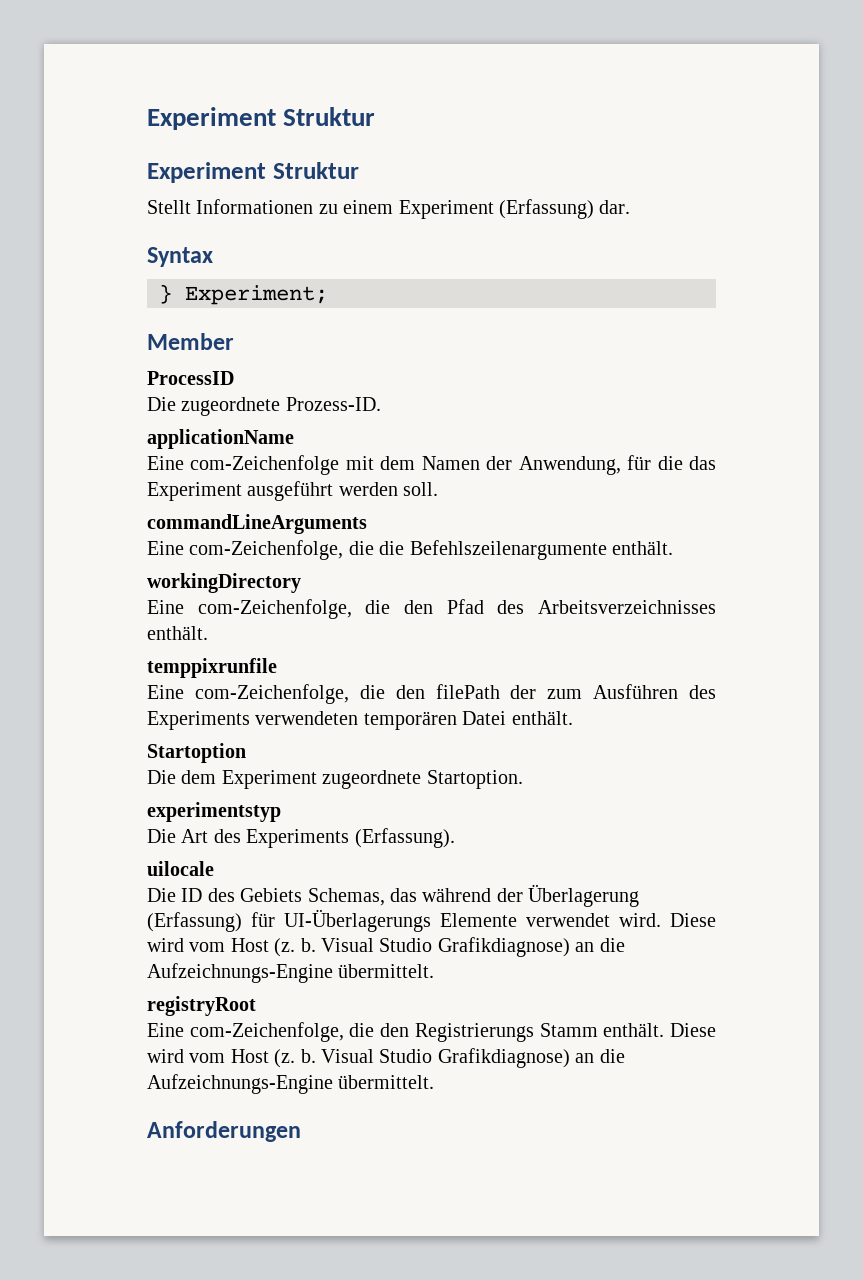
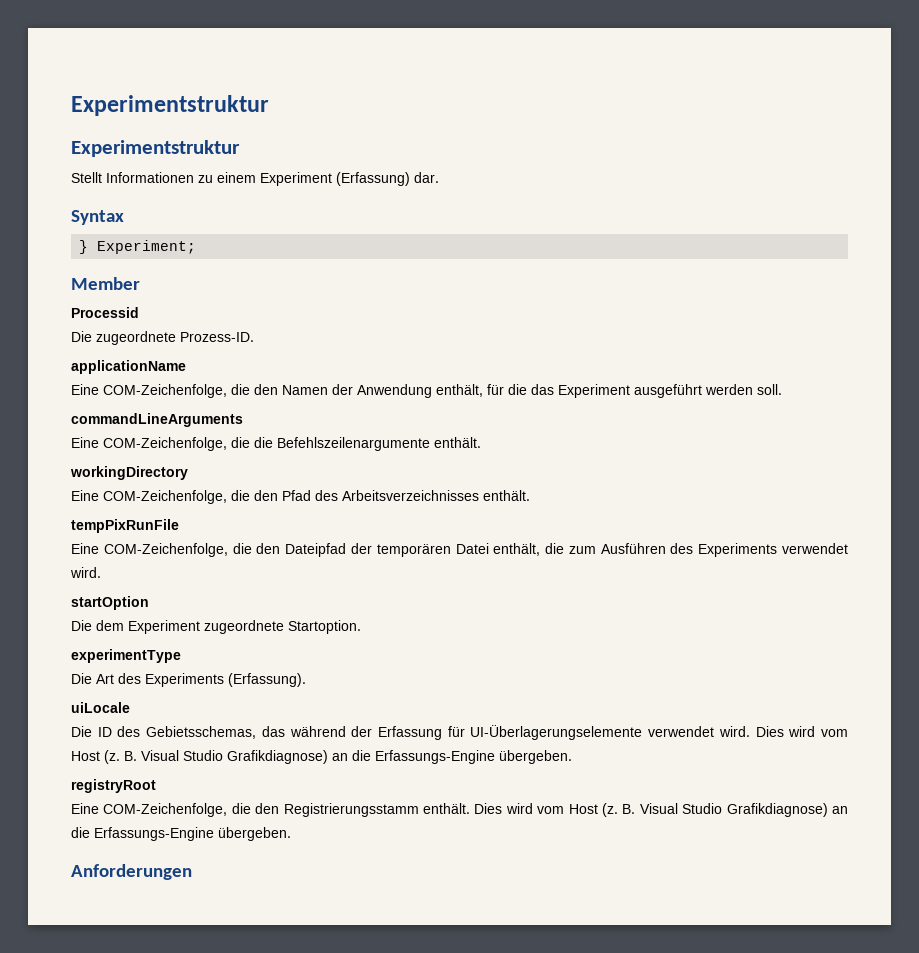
[147,107,376,130] [147,162,359,183] Experiment Struktur // Experiment Struktur -> [71,95,269,116] [71,140,240,157] Experimentstruktur // Experimentstruktur
[147,371,234,385] ProcessID -> [71,307,139,318] Processid
[190,455,621,475] com-Zeichenfolge mit dem Namen der Anwendung, -> [103,384,483,398] COM-Zeichenfolge, die den Namen der Anwendung enthält,
[189,540,344,560] com-Zeichenfolge, -> [103,437,227,451] COM-Zeichenfolge,
[197,599,352,619] com-Zeichenfolge, -> [103,490,227,504] COM-Zeichenfolge,
[147,658,277,678] [147,684,716,704] [147,711,573,730] [147,743,246,763] temppixrunfile // Eine com-Zeichenfolge, die den filePath der zum Ausführen des Experiments verwendeten temporären Datei enthält. // Startoption -> [71,519,179,533] [71,543,849,557] [70,567,101,578] [71,596,149,610] tempPixRunFile // Eine COM-Zeichenfolge, die den Dateipfad der temporären Datei enthält, die zum Ausführen des Experiments verwendet wird. // startOption
[147,802,281,822] experimentstyp -> [71,649,181,663] experimentType
[147,861,214,876] uilocale -> [71,702,130,713] uiLocale
[240,888,385,906] Gebiets Schemas, -> [146,726,257,739] Gebietsschemas,
[528,884,640,907] [147,909,716,932] [147,937,625,957] [147,963,435,983] Überlagerung (Erfassung) für UI-Überlagerungs Elemente verwendet wird. Diese wird vom Host (z. b. Visual Studio Grafikdiagnose) an die Aufzeichnungs-Engine übermittelt. -> [378,725,848,740] [71,750,572,764] Erfassung für UI-Überlagerungselemente verwendet wird. Dies wird vom Host (z. B. Visual Studio Grafikdiagnose) an die Erfassungs-Engine übergeben.
[189,1022,716,1042] [147,1048,625,1068] [147,1074,435,1094] com-Zeichenfolge, die den Registrierungs Stamm enthält. Diese wird vom Host (z. b. Visual Studio Grafikdiagnose) an die Aufzeichnungs-Engine übermittelt. -> [103,803,848,817] [71,827,291,841] COM-Zeichenfolge, die den Registrierungsstamm enthält. Dies wird vom Host (z. B. Visual Studio Grafikdiagnose) an die Erfassungs-Engine übergeben.

